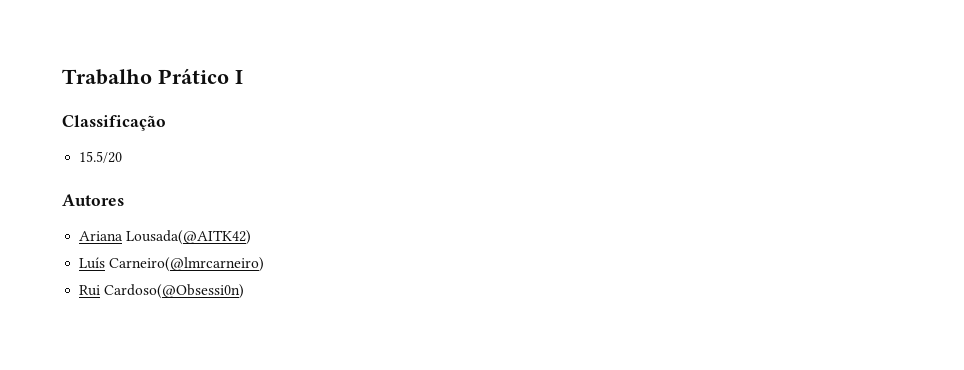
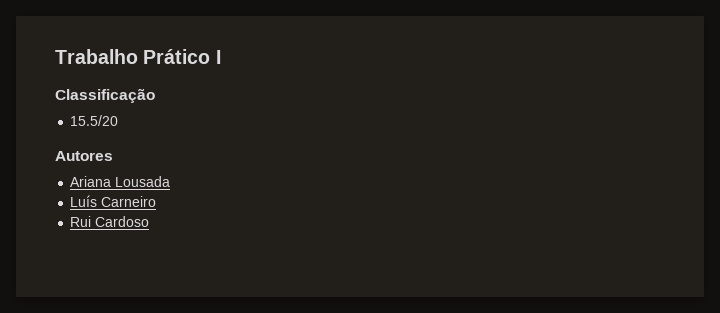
[126,230,252,245] Lousada(@AITK42) -> [115,176,171,187] Lousada
[109,257,265,272] Carneiro(@lmrcarneiro) -> [101,196,157,207] Carneiro
[104,284,245,299] Cardoso(@Obsessi0n) -> [95,216,150,227] Cardoso

